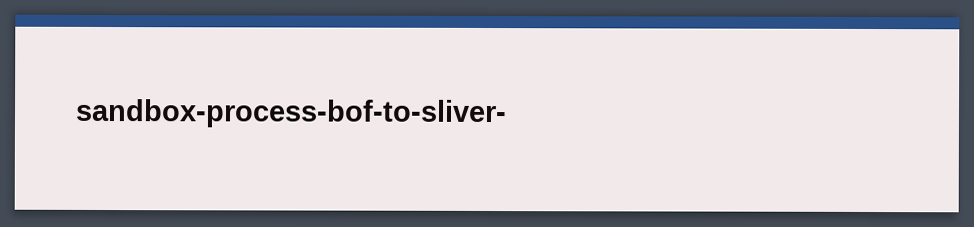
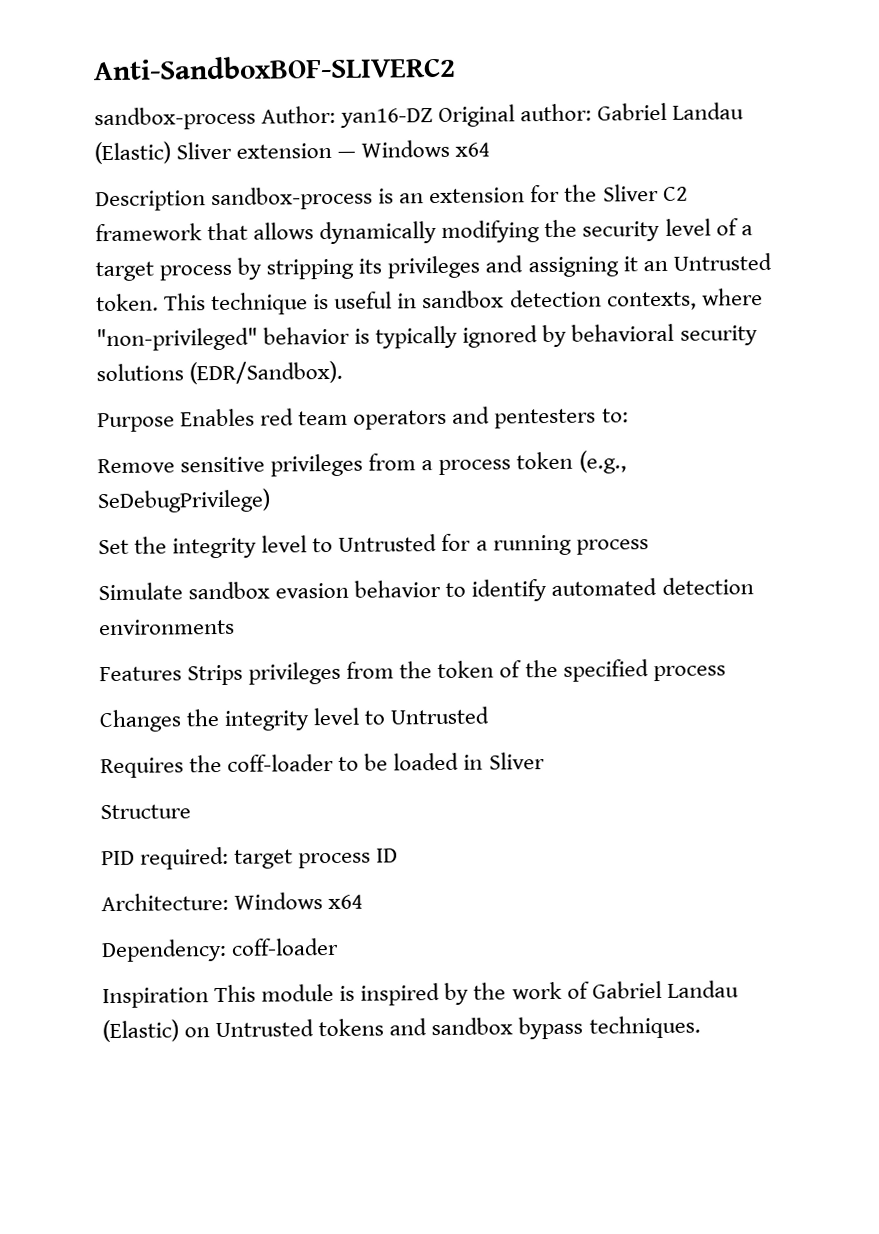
[75,98,507,129] sandbox-process-bof-to-sliver- -> [93,54,456,81] [94,102,745,131] [94,139,491,165] [95,183,688,212] [95,218,753,245] [95,252,772,282] [96,288,763,316] [96,323,758,352] [96,360,344,385] [97,406,629,433] [97,450,627,477] [97,488,271,514] [98,533,649,559] [98,577,754,602] [99,618,235,636] [99,659,726,686] [99,706,490,733] [100,752,545,779] [100,804,191,820] [101,846,399,870] [101,892,364,912] [101,937,340,963] [102,980,739,1009] [102,1015,701,1043] Anti-SandboxBOF-SLIVERC2 // sandbox-process Author: yan16-DZ Original author: Gabriel Landau (Elastic) Sliver extension — Windows x64 // Description sandbox-process is an extension for the Sliver C2 framework that allows dynamically modifying the security level of a target process by stripping its privileges and assigning it an Untrusted token. This technique is useful in sandbox detection contexts, where "non-privileged" behavior is typically ignored by behavioral security solutions (EDR/Sandbox). // Purpose Enables red team operators and pentesters to: // Remove sensitive privileges from a process token (e.g., SeDebugPrivilege) // Set the integrity level to Untrusted for a running process // Simulate sandbox evasion behavior to identify automated detection environments // Features Strips privileges from the token of the specified process // Changes the integrity level to Untrusted // Requires the coff-loader to be loaded in Sliver // Structure // PID required: target process ID // Architecture: Windows x64 // Dependency: coff-loader // Inspiration This module is inspired by the work of Gabriel Landau (Elastic) on Untrusted tokens and sandbox bypass techniques.

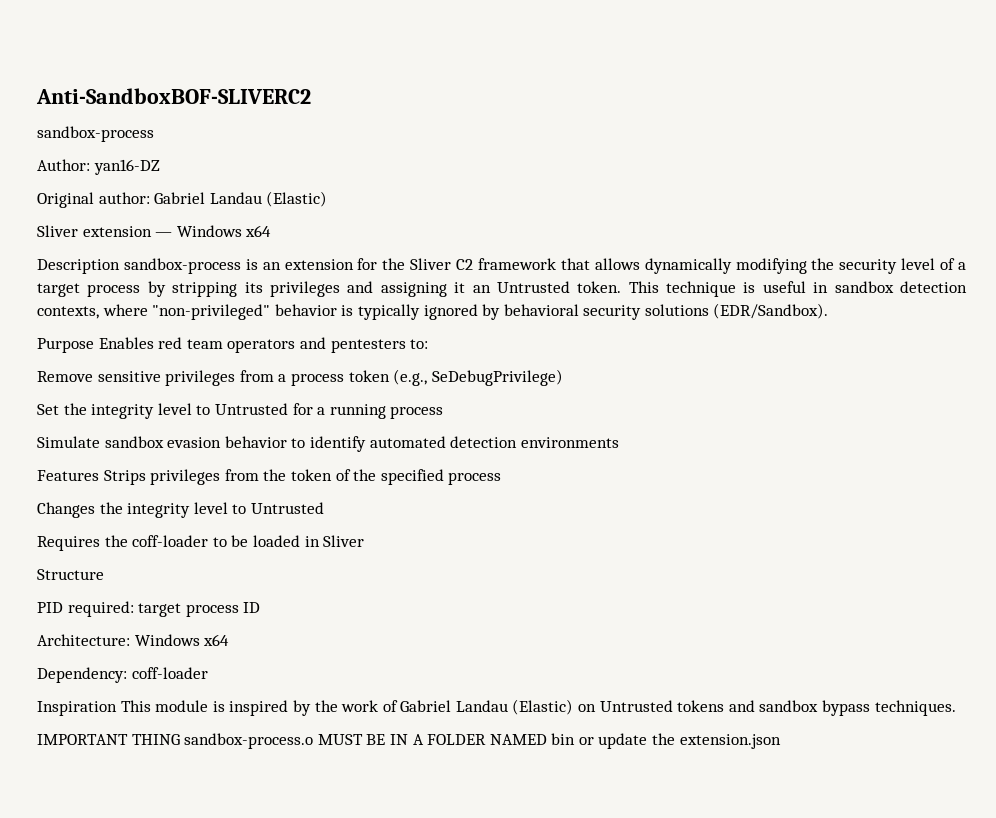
(256, 118) none -> (154, 134) //
(434, 118) none -> (160, 167) //
(171, 153) none -> (328, 199) //
(701, 1027) none -> [37,733,781,749] // IMPORTANT THING sandbox-process.o MUST BE IN A FOLDER NAMED bin or update the extension.json

